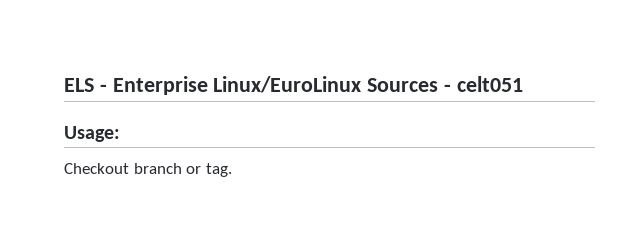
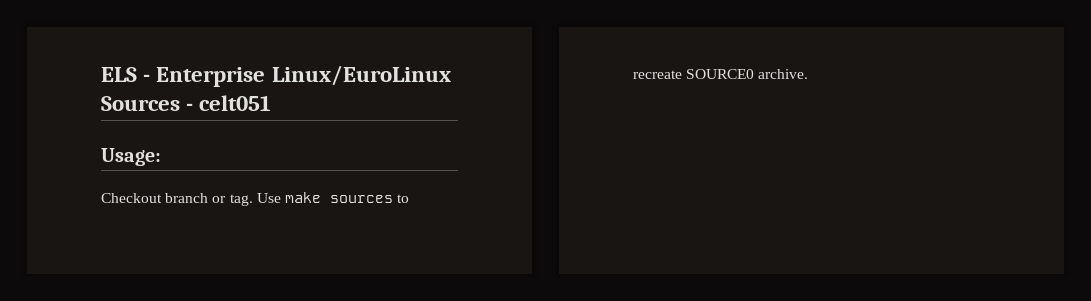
(232, 170) none -> [256,192,410,203] [633,69,809,79] Use make sources to recreate SOURCE0 archive.

